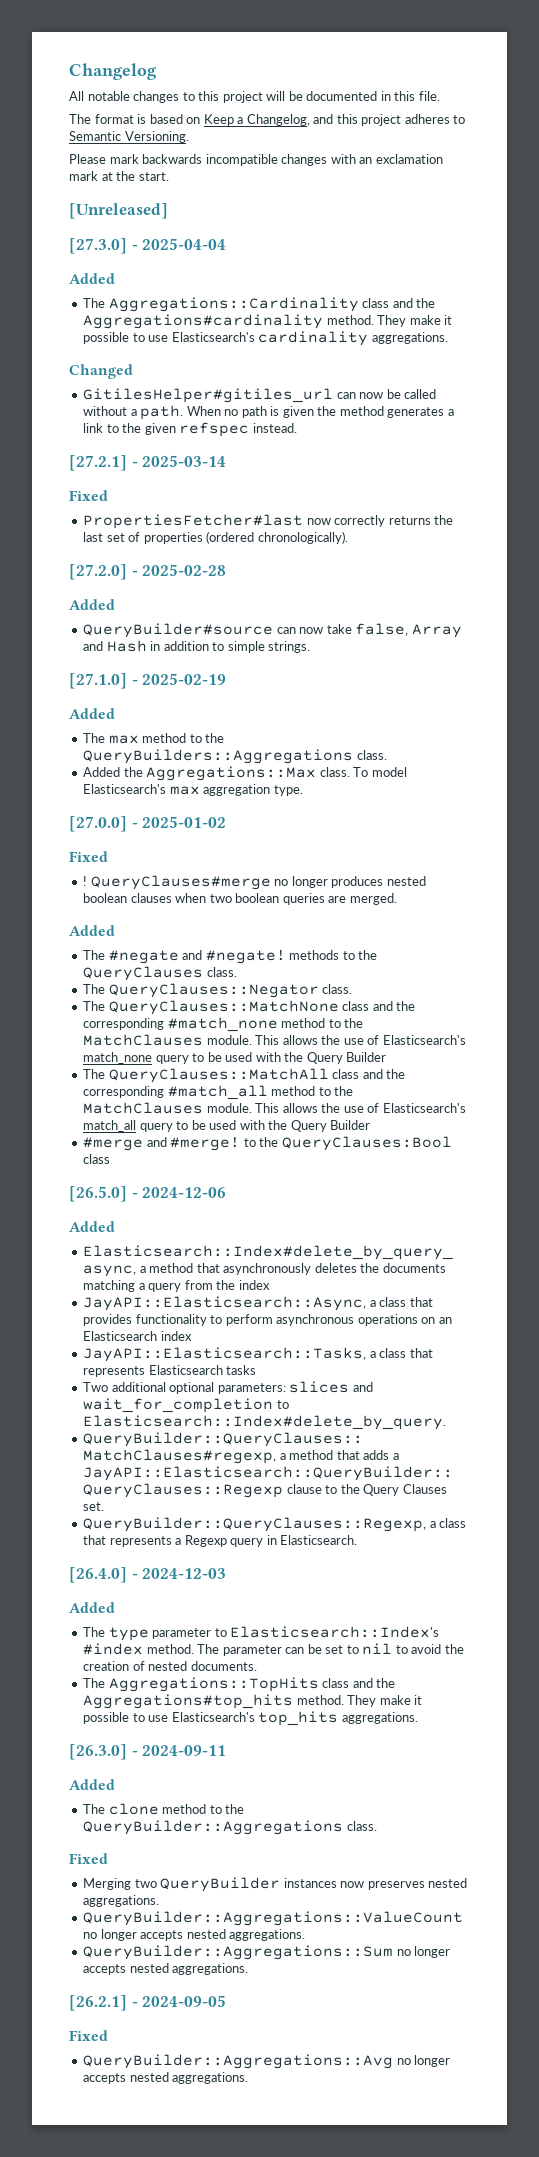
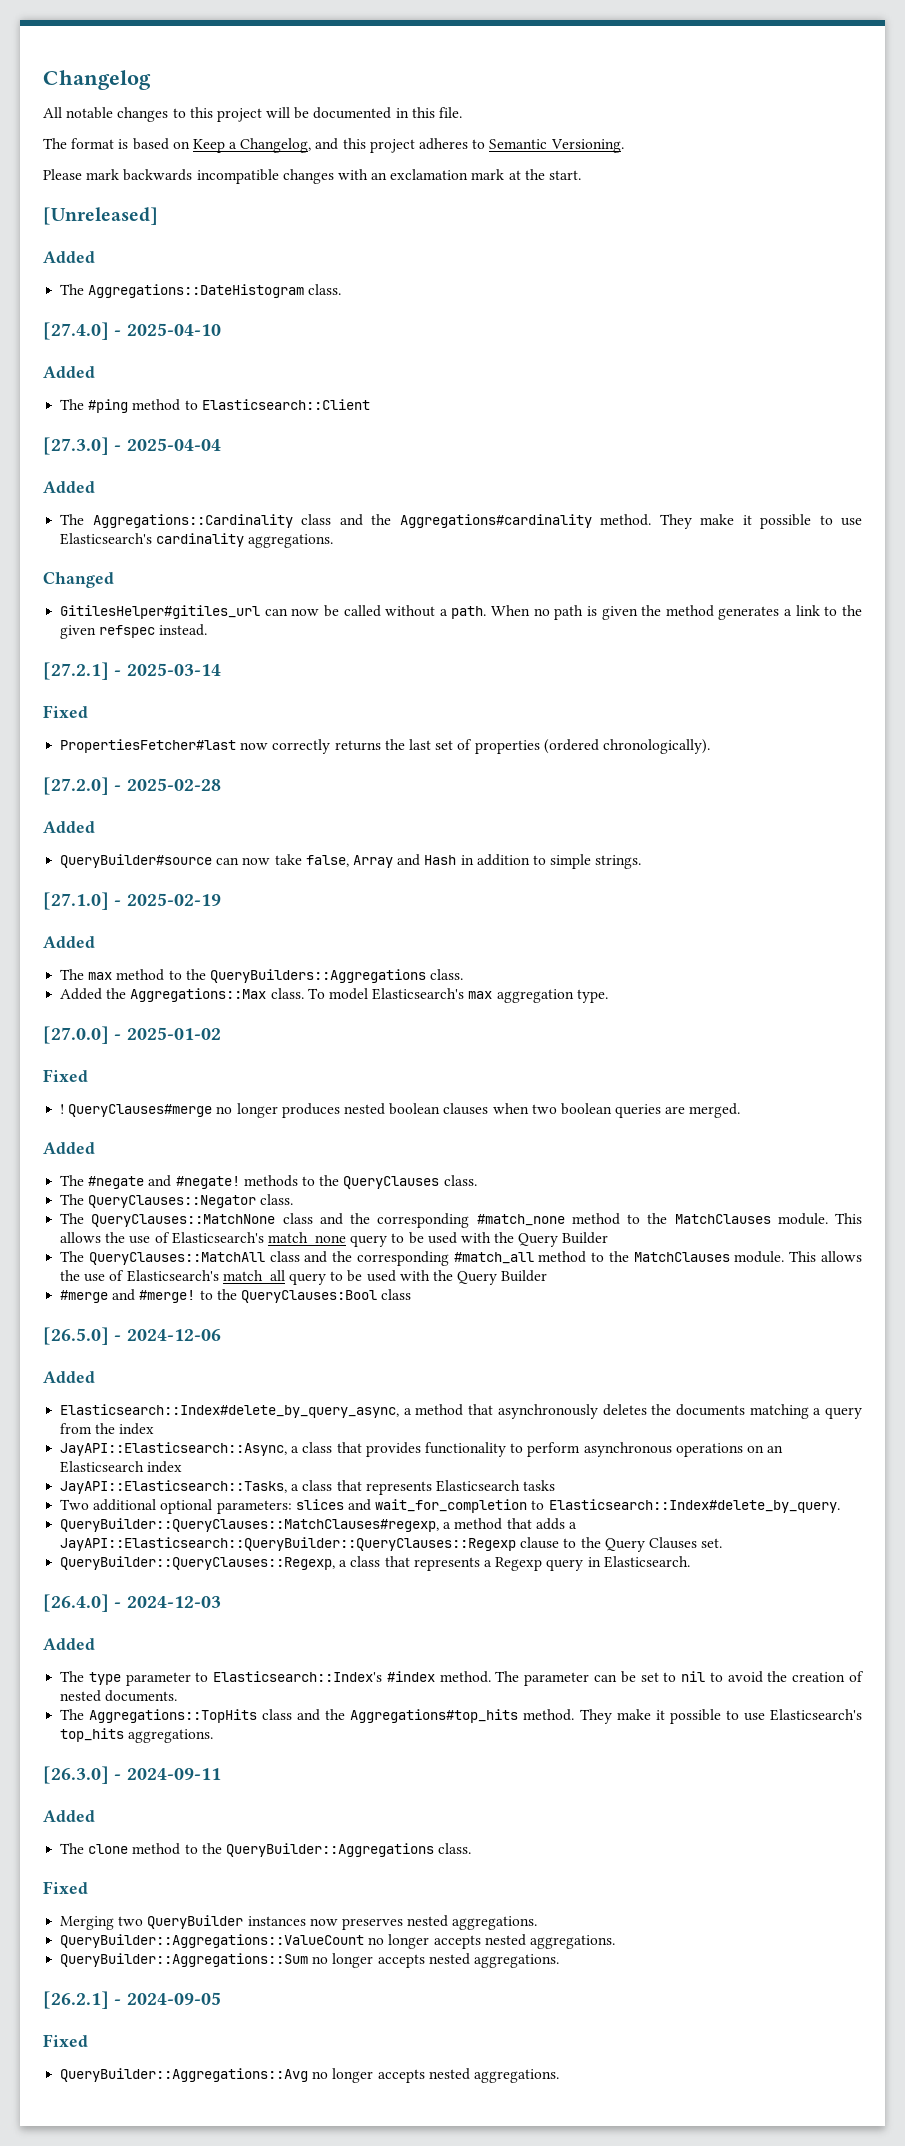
(168, 211) none -> [43,251,95,263] [60,284,342,298] [43,322,221,340] [43,366,95,378] [60,399,370,413] // Added // The Aggregations::DateHistogram class. // [27.4.0] - 2025-04-10 // Added // The #ping method to Elasticsearch::Client

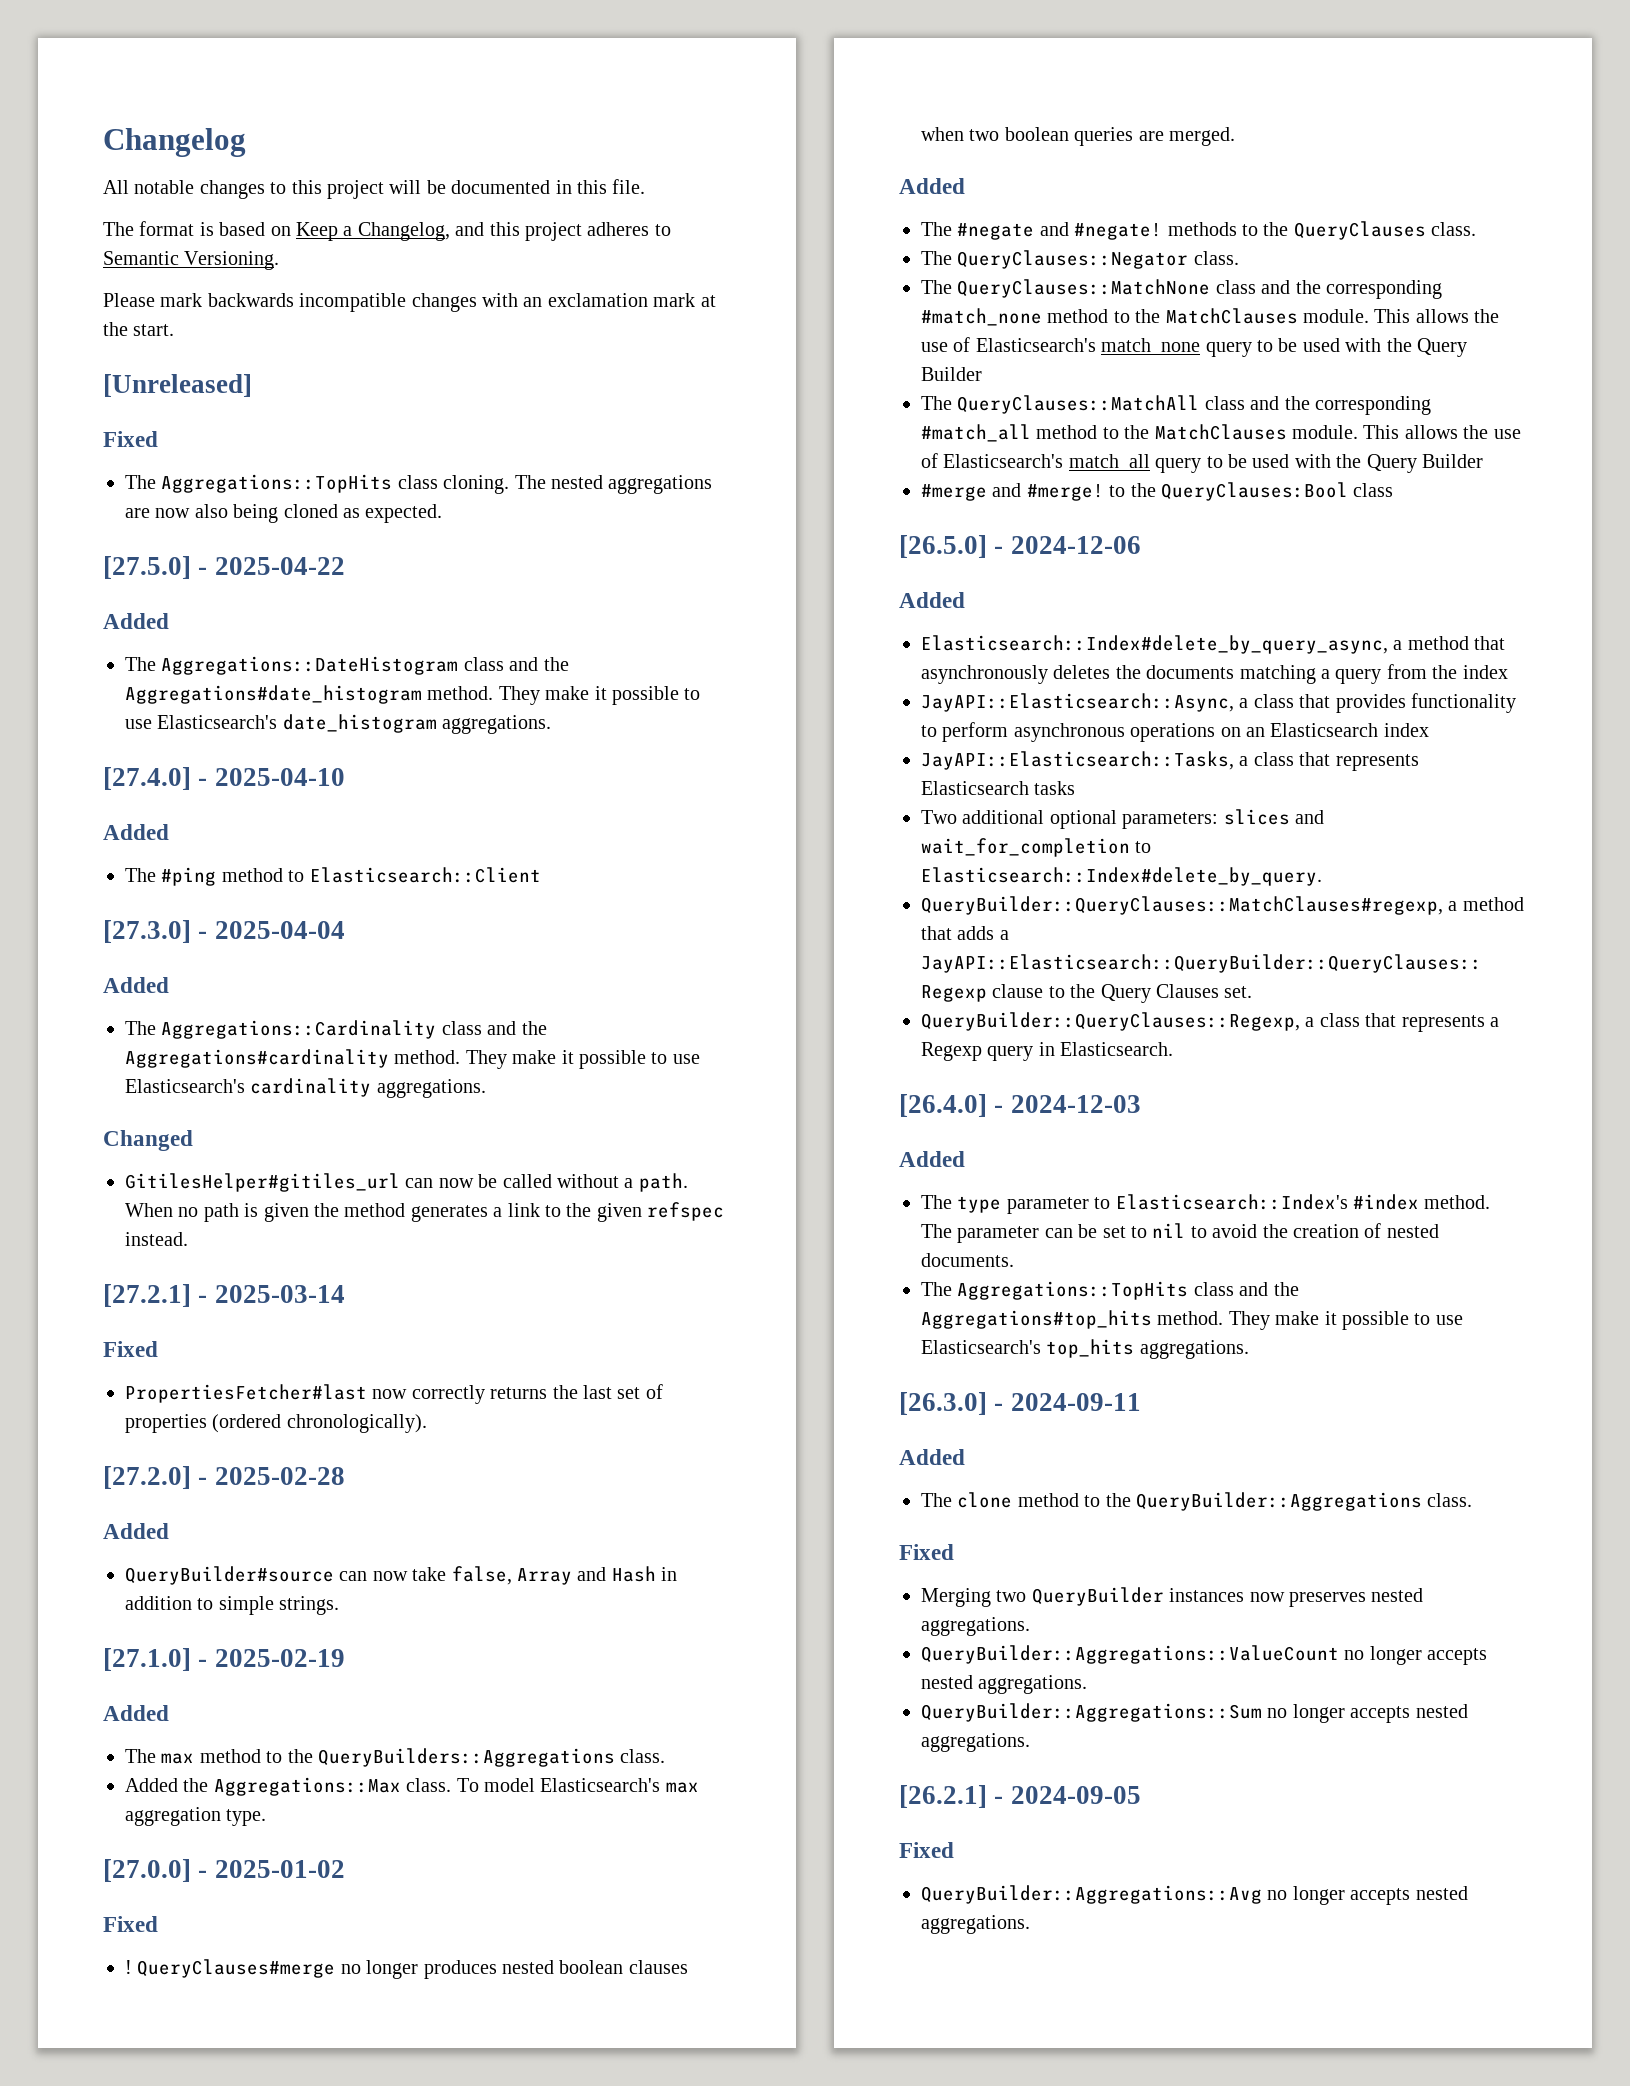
[43,251,95,263] [60,284,342,298] Added // The Aggregations::DateHistogram class. -> [103,431,158,447] [125,474,713,494] [125,504,443,523] [103,556,345,579] [103,613,169,629] [125,656,569,675] [125,685,701,705] [125,714,552,734] Fixed // The Aggregations::TopHits class cloning. The nested aggregations are now also being cloned as expected. // [27.5.0] - 2025-04-22 // Added // The Aggregations::DateHistogram class and the Aggregations#date_histogram method. They make it possible to use Elasticsearch's date_histogram aggregations.

